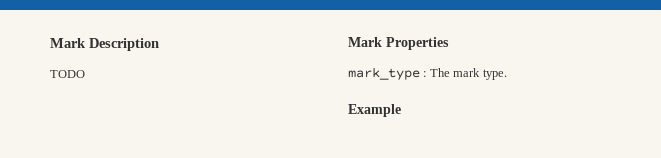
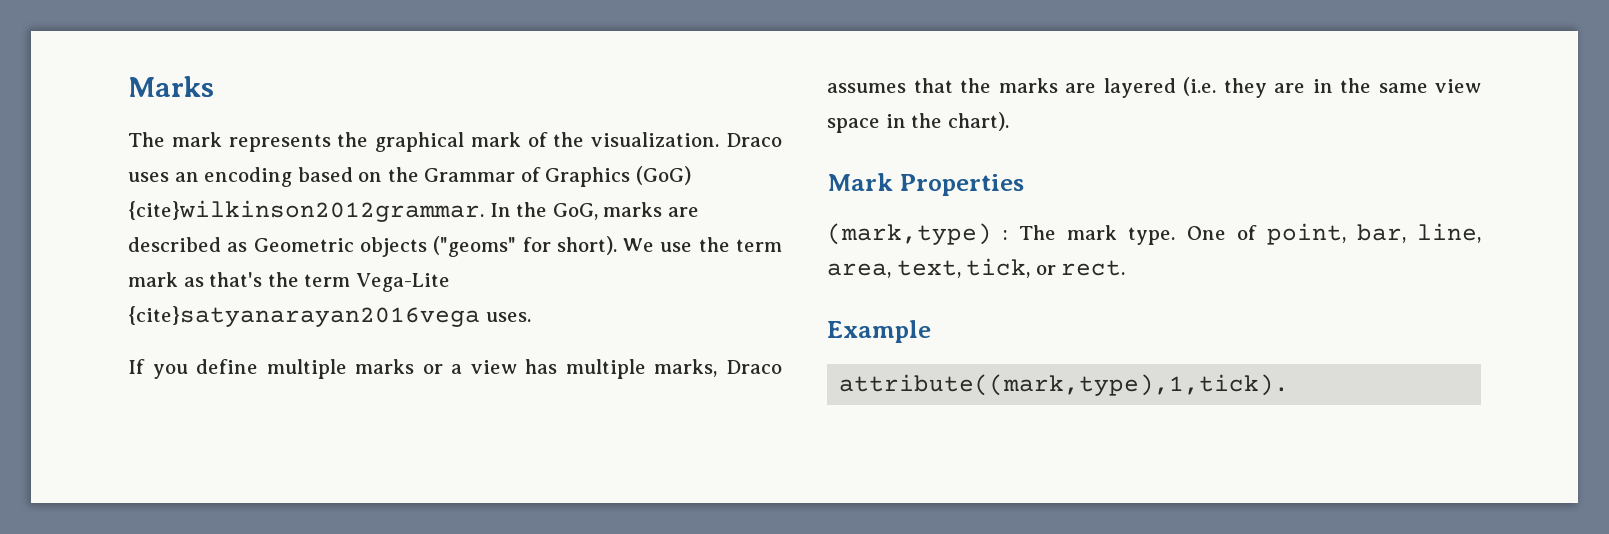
[50,38,159,51] [50,70,85,78] Mark Description // TODO -> [128,76,214,97] [128,132,782,152] [128,166,691,187] [128,200,699,222] [128,236,783,257] [128,272,450,292] [128,306,531,327] [128,359,782,379] [827,77,1481,98] [827,112,1009,133] Marks // The mark represents the graphical mark of the visualization. Draco uses an encoding based on the Grammar of Graphics (GoG) {cite}wilkinson2012grammar. In the GoG, marks are described as Geometric objects ("geoms" for short). We use the term mark as that's the term Vega-Lite {cite}satyanarayan2016vega uses. // If you define multiple marks or a view has multiple marks, Draco assumes that the marks are layered (i.e. they are in the same view space in the chart).
[348,67,420,80] mark_type -> [827,223,992,245] (mark,type)
(507, 74) none -> [1186,223,1481,245] [827,258,1126,278] One of point, bar, line, area, text, tick, or rect.
(401, 110) none -> [839,374,1290,396] // attribute((mark,type),1,tick).

